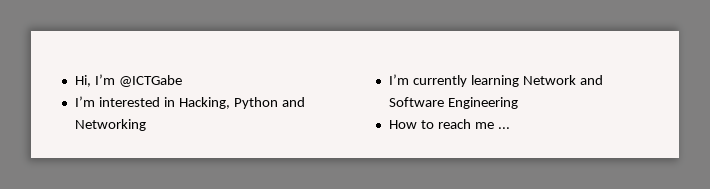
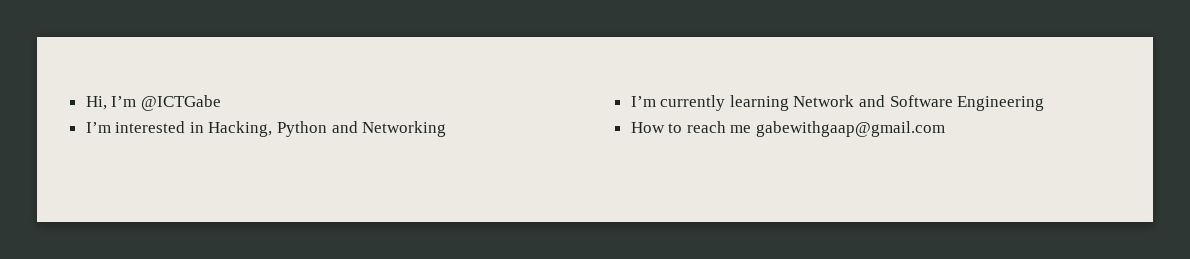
[497,127,510,129] ... -> [756,121,946,137] gabewithgaap@gmail.com

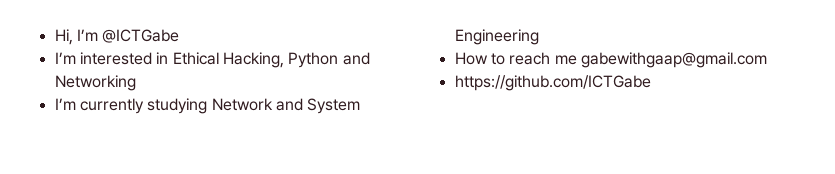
(204, 127) none -> [172,52,219,65] Ethical
[729,95,789,111] learning -> [147,98,208,114] studying
[889,95,953,107] Software -> [307,98,361,114] System
(946, 129) none -> [454,75,651,91] // https://github.com/ICTGabe

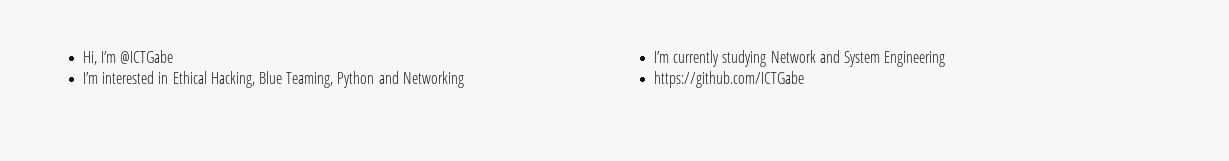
(284, 60) none -> [258,71,334,88] Blue Teaming,
[454,52,767,68] // How to reach me gabewithgaap@gmail.com -> (946, 59) none

